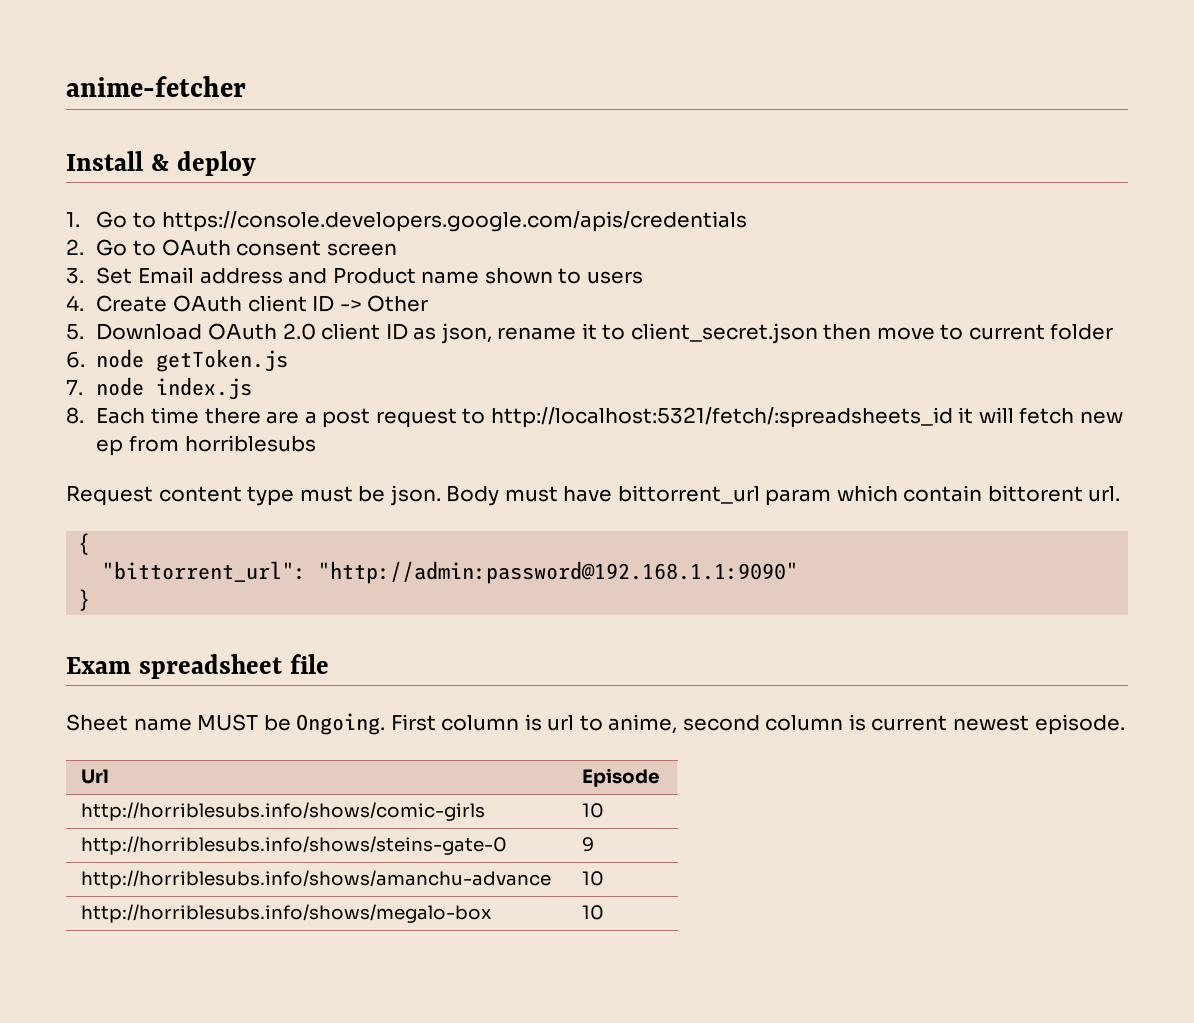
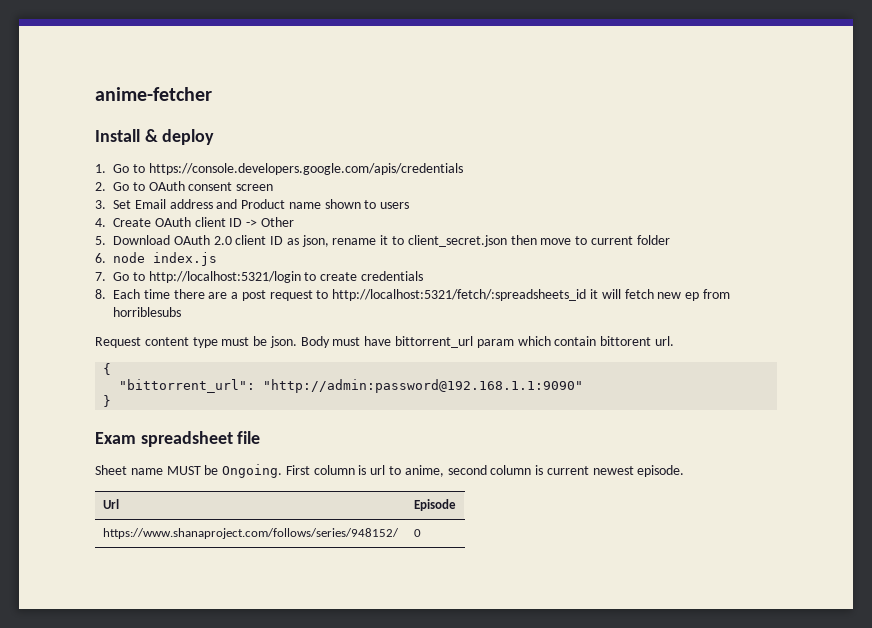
[156,349,289,372] getToken.js -> [153,252,217,266] index.js
[96,377,253,400] node index.js -> [113,271,423,283] Go to http://localhost:5321/login to create credentials
[81,802,486,821] [582,803,605,818] [81,836,508,855] [582,837,595,852] [81,870,552,889] [582,871,605,886] [81,904,492,923] [582,905,605,920] http://horriblesubs.info/shows/comic-girls | 10 // http://horriblesubs.info/shows/steins-gate-0 | 9 // http://horriblesubs.info/shows/amanchu-advance | 10 // http://horriblesubs.info/shows/megalo-box | 10 -> [102,528,399,539] [413,529,421,537] https://www.shanaproject.com/follows/series/948152/ | 0

